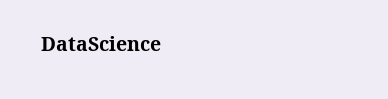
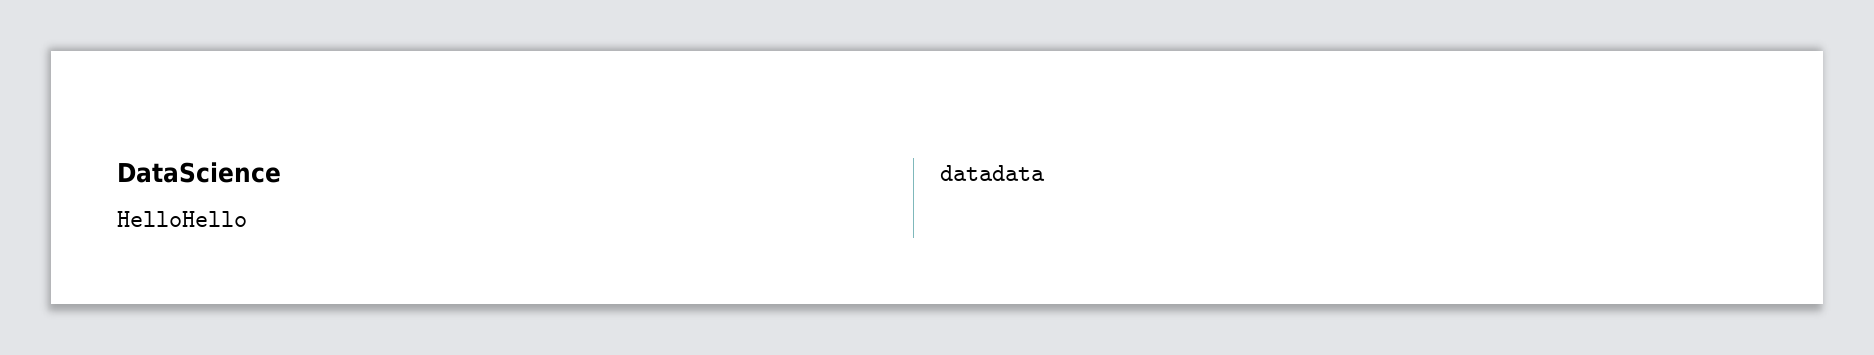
(161, 43) none -> [117,211,247,227] [940,165,1045,181] // HelloHello // datadata

